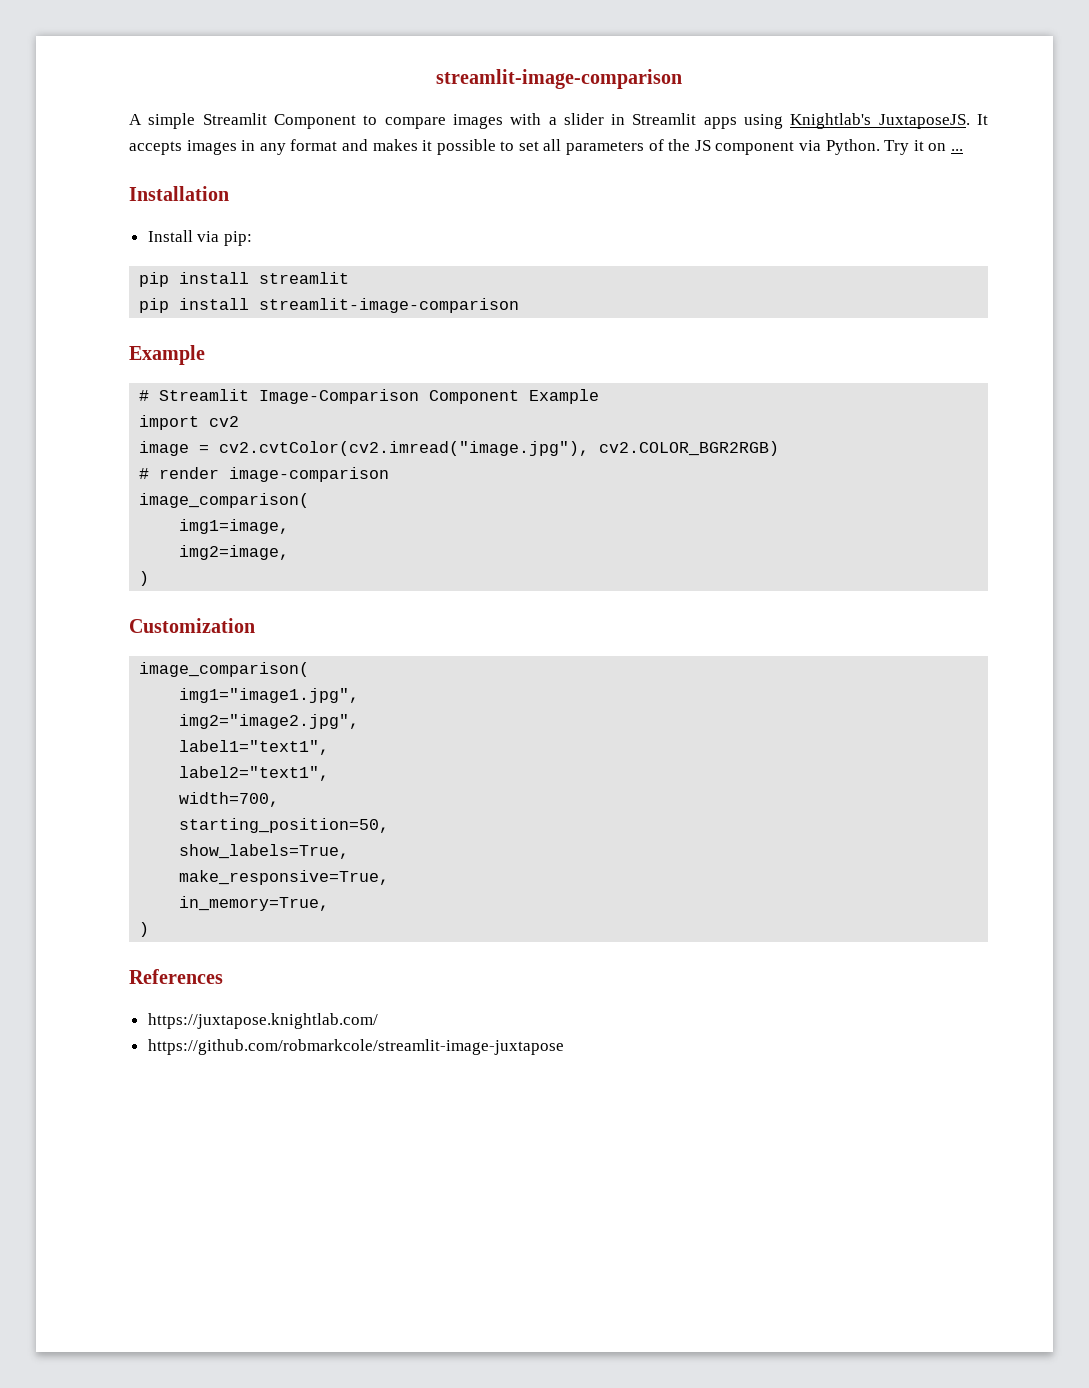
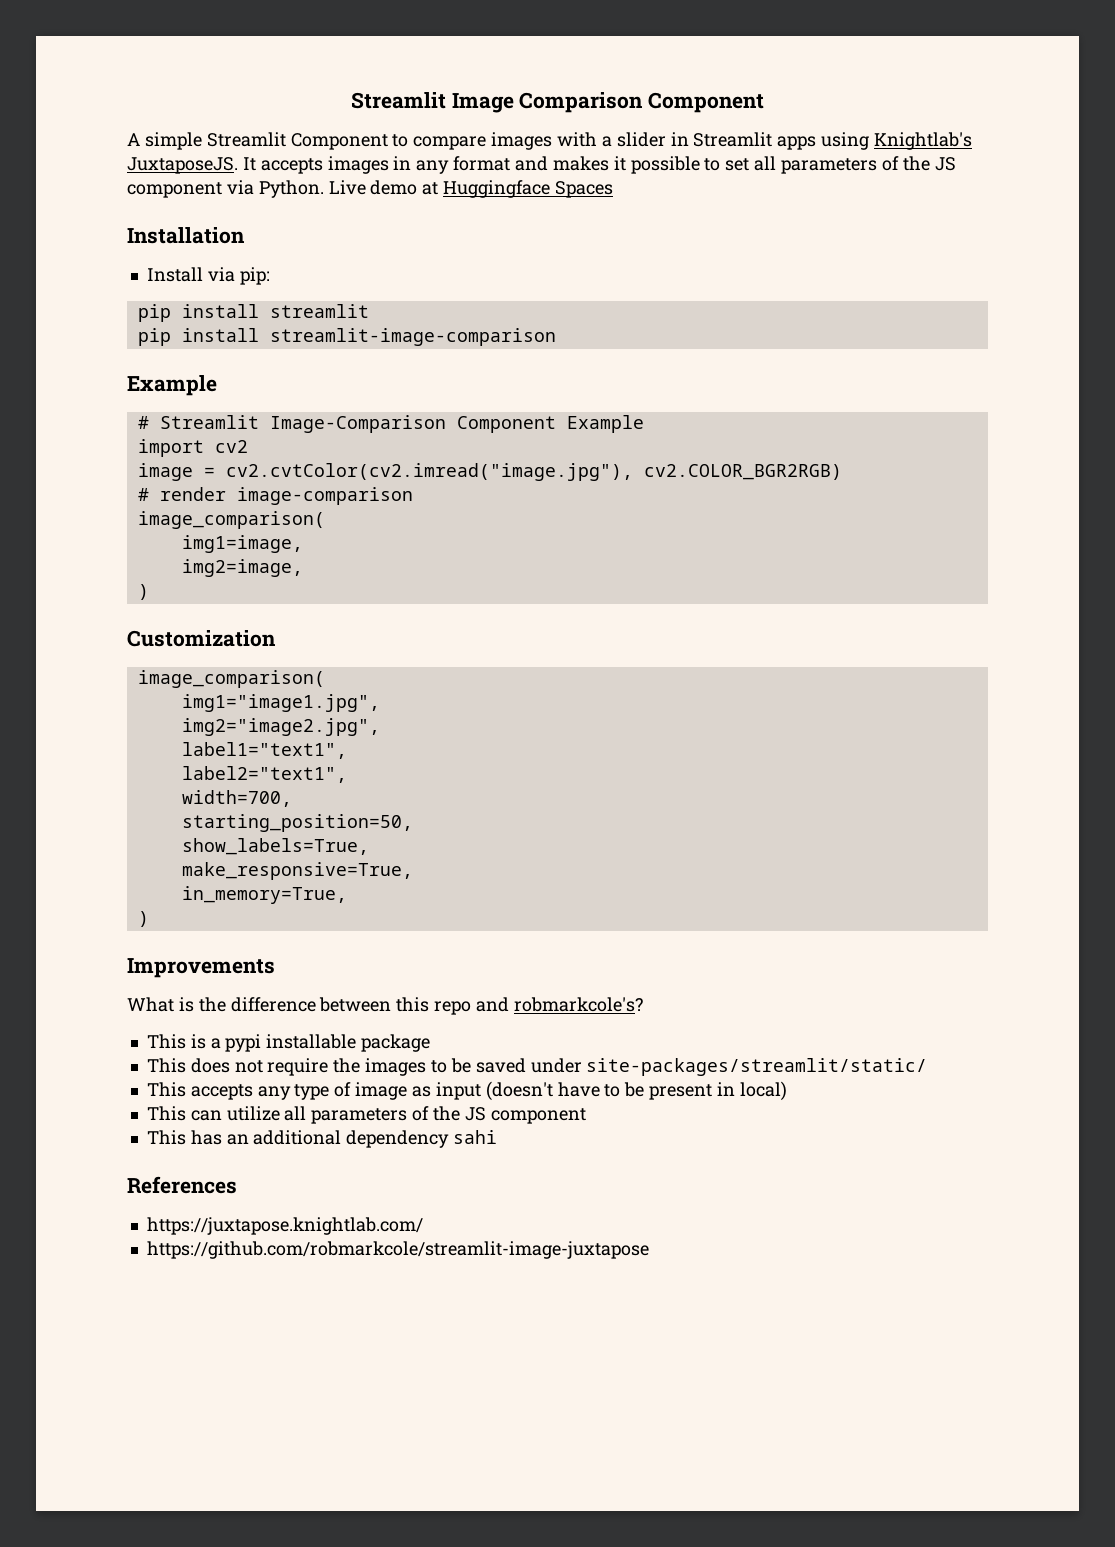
[435,69,682,89] streamlit-image-comparison -> [350,92,765,113] Streamlit Image Comparison Component
[884,140,963,155] Try it on ... -> [328,180,614,198] Live demo at Huggingface Spaces
(150, 929) none -> [127,958,275,978] [127,997,643,1015] [146,1034,431,1052] [146,1058,928,1076] [146,1081,787,1101] [146,1106,586,1124] [146,1130,498,1148] // Improvements // What is the difference between this repo and robmarkcole's? // This is a pypi installable package // This does not require the images to be saved under site-packages/streamlit/static/ // This accepts any type of image as input (doesn't have to be present in local) // This can utilize all parameters of the JS component // This has an additional dependency sahi

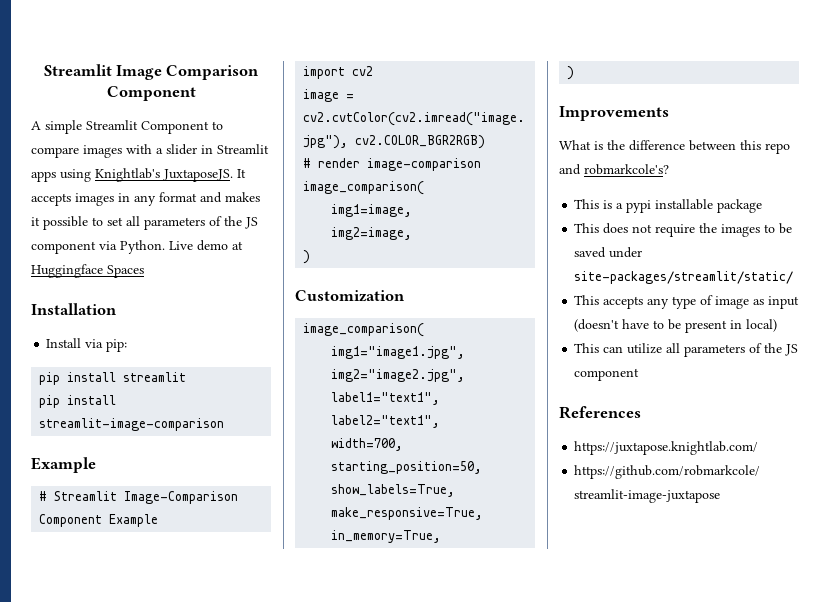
[146,1130,498,1148] // This has an additional dependency sahi -> (640, 374) none

